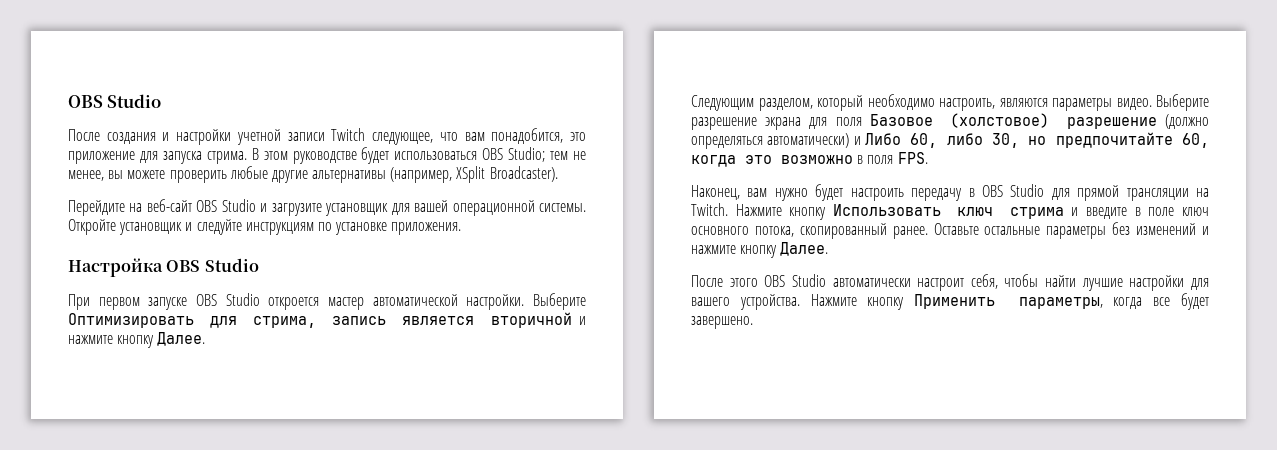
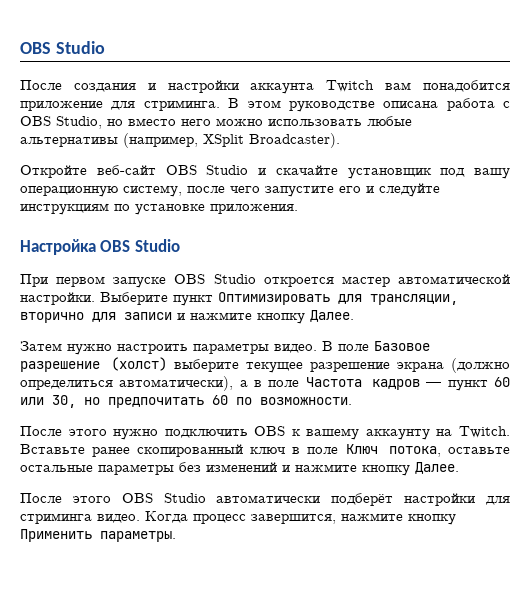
[236,128,587,145] [68,147,587,164] [68,166,308,183] учетной записи Twitch следующее, что вам понадобится, это приложение для запуска стрима. В этом руководстве будет использоваться OBS Studio; тем не менее, вы можете проверить любые другие -> [250,80,510,94] [20,98,510,112] [20,116,412,129] аккаунта Twitch вам понадобится приложение для стриминга. В этом руководстве описана работа с OBS Studio, но вместо него можно использовать любые
[68,200,143,216] Перейдите на -> [20,165,87,178] Откройте
[271,200,586,216] [68,219,183,235] загрузите установщик для вашей операционной системы. Откройте установщик -> [275,165,510,179] [20,185,361,197] скачайте установщик под вашу операционную систему, после чего запустите его
(586, 301) none -> [173,295,213,306] пункт
[253,312,586,328] [68,332,206,348] [691,94,1209,111] [691,113,1209,130] [691,132,1209,149] [691,152,928,167] [691,184,1209,201] [691,203,1209,220] [691,223,979,239] стрима, запись является вторичной и нажмите кнопку Далее. // Следующим разделом, который необходимо настроить, являются параметры видео. Выберите разрешение экрана для поля Базовое (холстовое) разрешение (должно определяться автоматически) и Либо 60, либо 30, но предпочитайте 60, когда это возможно в поля FPS. // Наконец, вам нужно будет настроить передачу в OBS Studio для прямой трансляции на Twitch. Нажмите кнопку Использовать ключ стрима и введите в поле ключ основного потока, скопированный ранее. Оставьте -> [370,294,458,305] [20,310,354,324] [20,341,430,355] [20,357,511,373] [20,376,511,391] [20,395,352,408] [20,426,510,440] [20,444,510,457] трансляции, вторично для записи и нажмите кнопку Далее. // Затем нужно настроить параметры видео. В поле Базовое разрешение (холст) выберите текущее разрешение экрана (должно определиться автоматически), а в поле Частота кадров — пункт 60 или 30, но предпочитать 60 по возможности. // После этого нужно подключить OBS к вашему аккаунту на Twitch. Вставьте ранее скопированный ключ в поле Ключ потока, оставьте
[917,274,1209,291] [691,293,1209,310] [691,316,753,329] настроит себя, чтобы найти лучшие настройки для вашего устройства. Нажмите кнопку Применить параметры, когда все будет завершено. -> [331,493,510,506] [20,511,456,525] [20,529,176,542] подберёт настройки для стриминга видео. Когда процесс завершится, нажмите кнопку Применить параметры.

